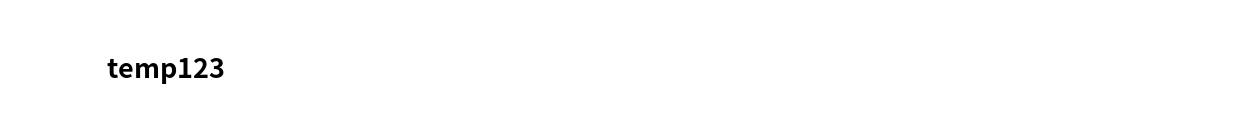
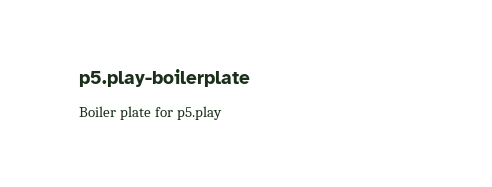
[107,58,225,84] temp123 -> [79,69,250,87] [79,106,222,120] p5.play-boilerplate // Boiler plate for p5.play

